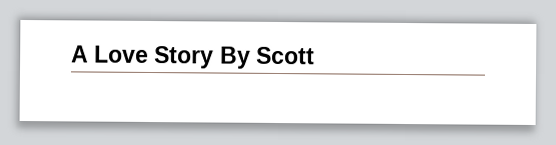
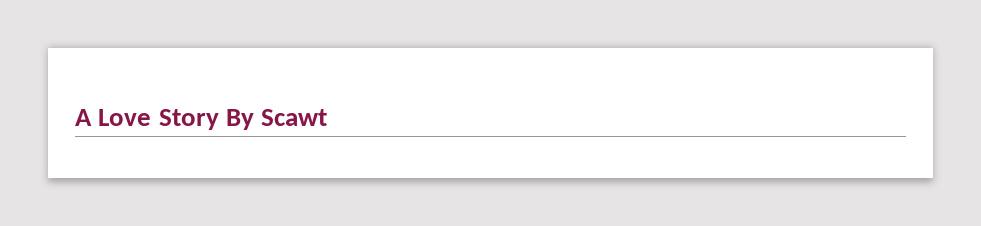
[255,46,315,65] Scott -> [261,109,328,126] Scawt

